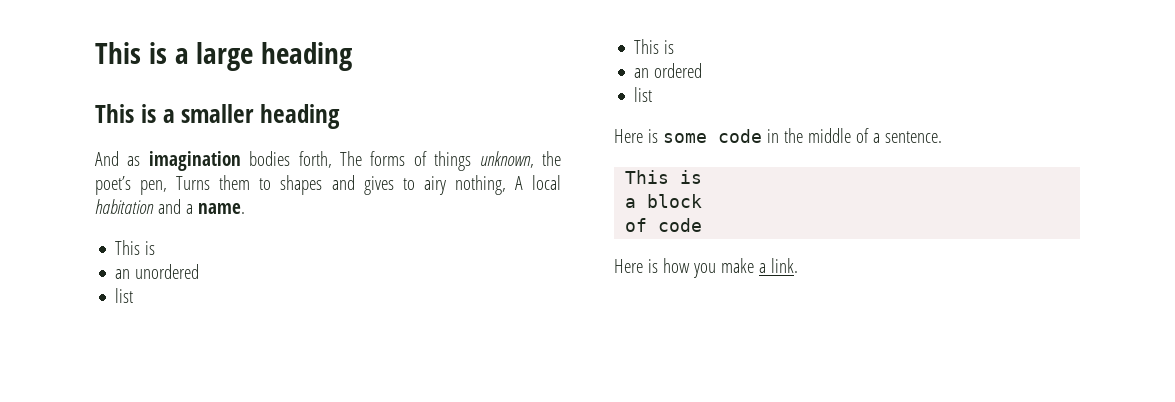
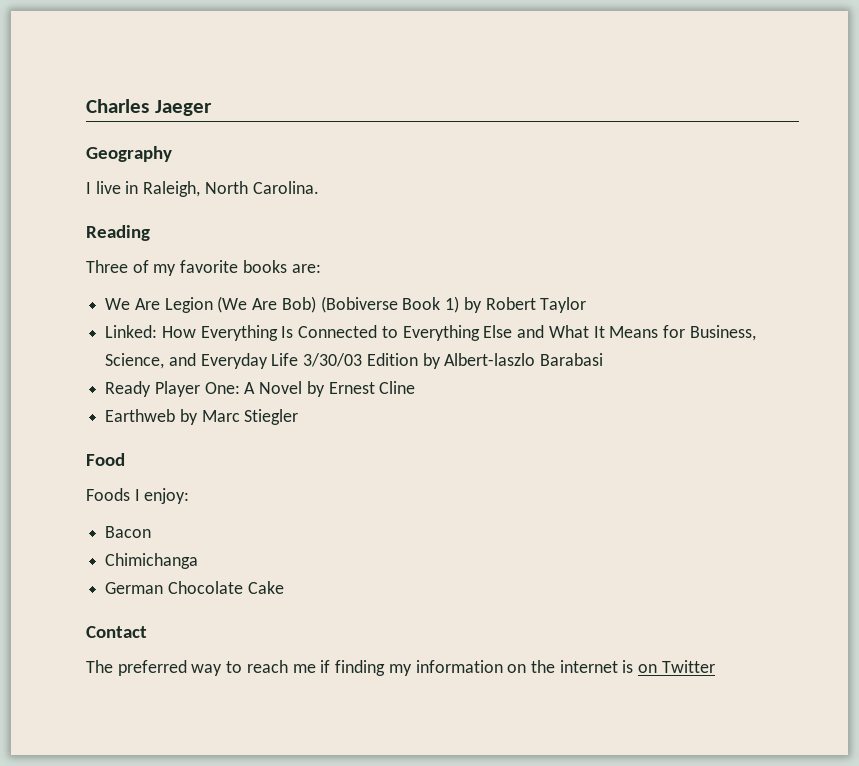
[95,42,353,71] [95,104,340,129] [95,151,561,171] [95,175,562,195] [95,199,245,214] [115,240,156,255] [115,264,200,279] [115,288,134,303] [634,39,675,54] [634,63,703,78] [634,87,653,102] [614,128,942,143] [625,170,703,184] [625,194,703,208] [625,218,703,232] [614,258,798,278] This is a large heading // This is a smaller heading // And as imagination bodies forth, The forms of things unknown, the poet’s pen, Turns them to shapes and gives to airy nothing, A local habitation and a name. // This is // an unordered // list // This is // an ordered // list // Here is some code in the middle of a sentence. // This is // a block // of code // Here is how you make a link. -> [86,99,212,116] [86,146,172,162] [86,181,319,197] [86,225,150,241] [86,260,321,276] [105,296,587,313] [105,325,756,341] [105,353,604,369] [105,381,416,397] [105,409,299,425] [86,453,125,466] [86,488,190,504] [105,526,152,538] [105,553,199,569] [105,581,284,594] [86,626,147,638] [86,660,715,676] Charles Jaeger // Geography // I live in Raleigh, North Carolina. // Reading // Three of my favorite books are: // We Are Legion (We Are Bob) (Bobiverse Book 1) by Robert Taylor // Linked: How Everything Is Connected to Everything Else and What It Means for Business, Science, and Everyday Life 3/30/03 Edition by Albert-laszlo Barabasi // Ready Player One: A Novel by Ernest Cline // Earthweb by Marc Stiegler // Food // Foods I enjoy: // Bacon // Chimichanga // German Chocolate Cake // Contact // The preferred way to reach me if finding my information on the internet is on Twitter

